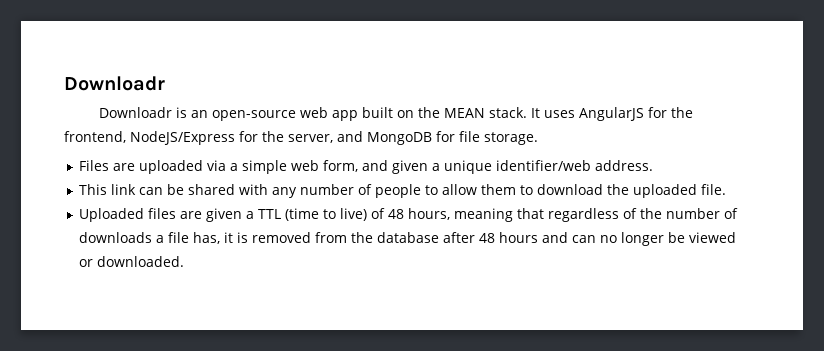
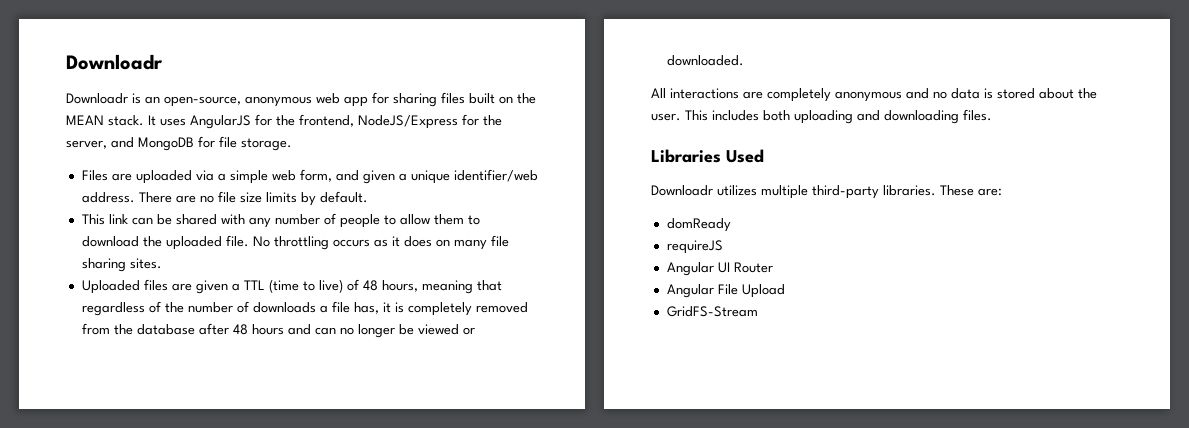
[211,107,358,121] open-source web app -> [164,92,465,107] open-source, anonymous web app for sharing files
(654, 165) none -> [138,191,368,206] There are no file size limits by default.
(727, 189) none -> [252,235,509,250] [81,258,162,272] No throttling occurs as it does on many file sharing sites.
(249, 237) none -> [407,302,472,316] completely
(185, 261) none -> [651,88,1097,102] [651,109,992,124] [651,149,764,163] [651,185,1002,199] [666,218,731,232] [666,240,723,254] [666,262,773,276] [666,284,785,298] [666,306,758,317] // All interactions are completely anonymous and no data is stored about the user. This includes both uploading and downloading files. // Libraries Used // Downloadr utilizes multiple third-party libraries. These are: // domReady // requireJS // Angular UI Router // Angular File Upload // GridFS-Stream

